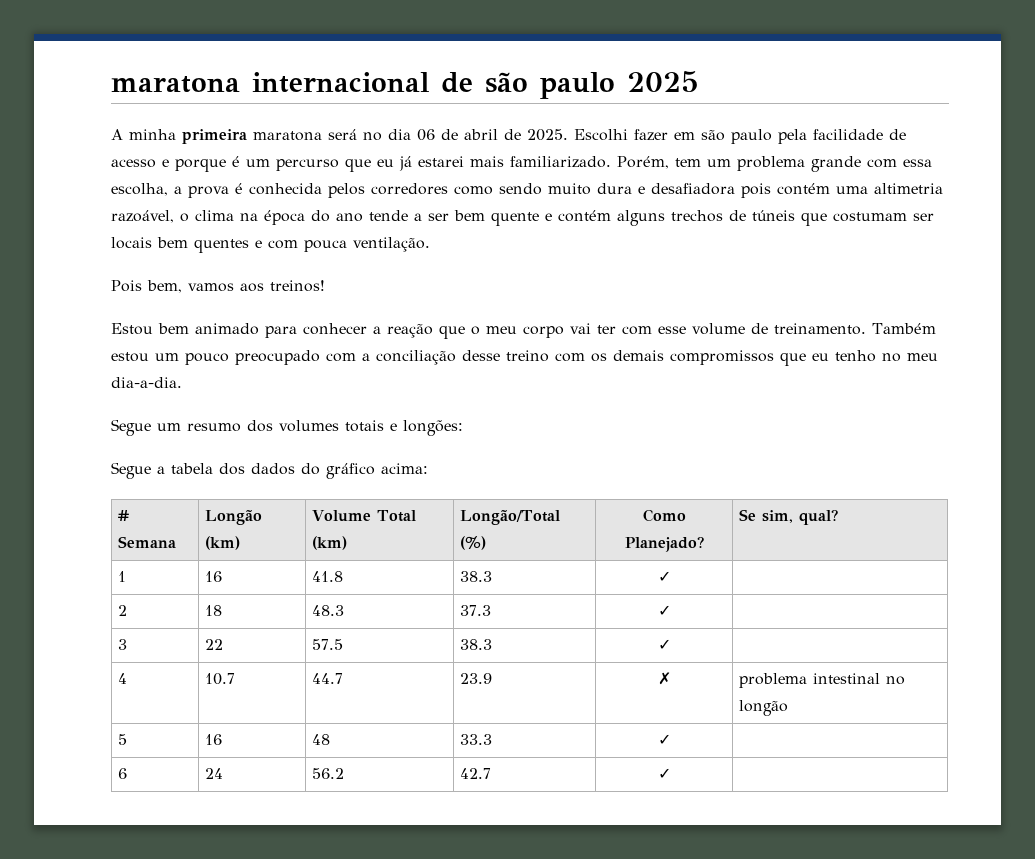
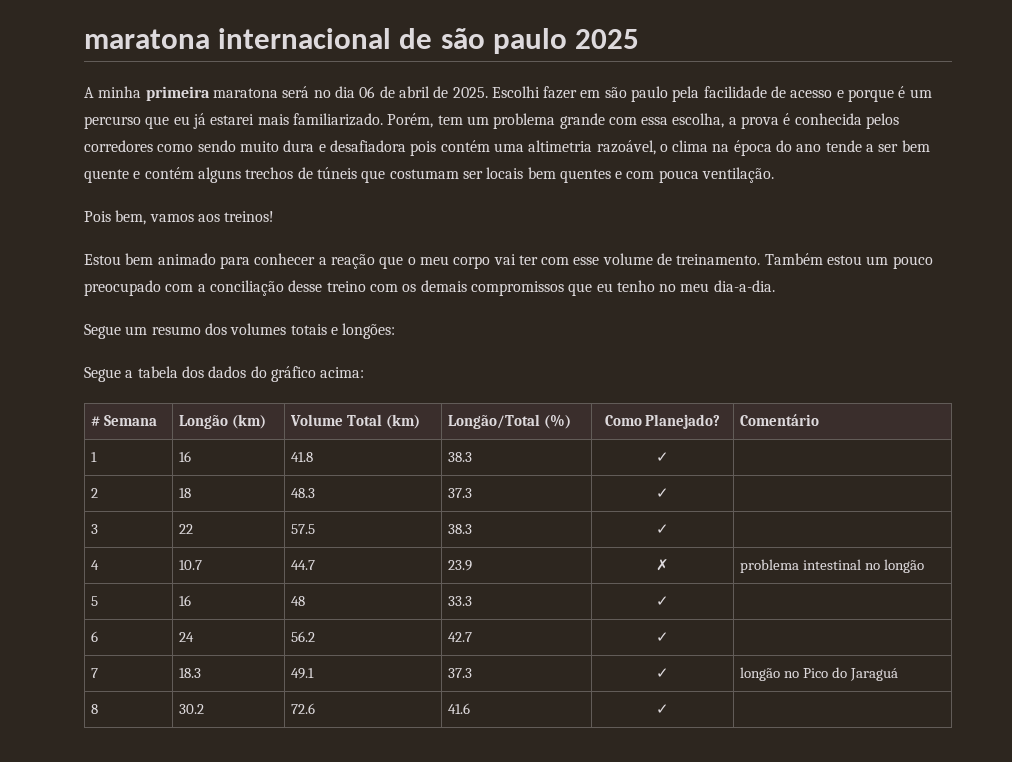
[738,509,838,525] Se sim, qual? -> [740,414,820,426] Comentário
(671, 773) none -> [91,668,99,678] [179,668,202,678] [291,668,315,679] [448,668,473,678] [656,668,669,678] [740,667,899,681] [91,704,99,714] [179,704,205,714] [291,703,316,714] [448,703,471,714] [656,704,669,714] // 7 | 18.3 | 49.1 | 37.3 | ✓ | longão no Pico do Jaraguá // 8 | 30.2 | 72.6 | 41.6 | ✓ |

